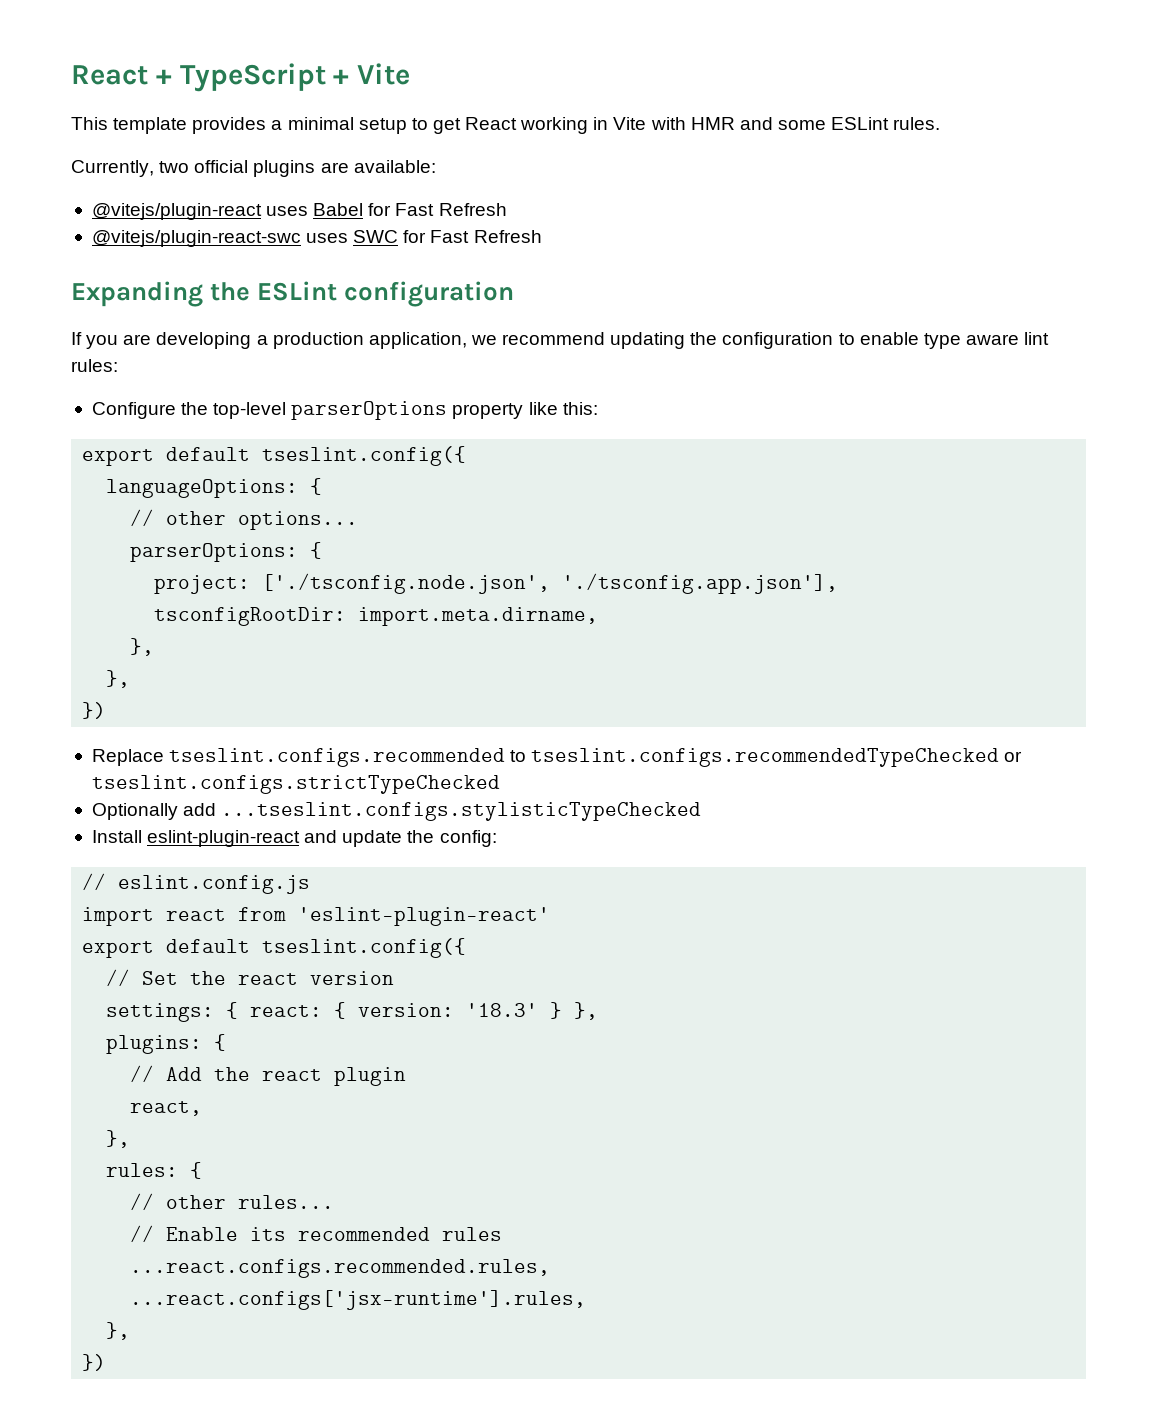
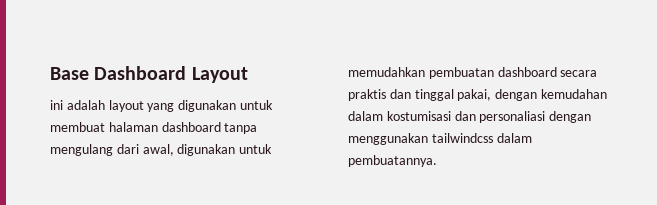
[71,63,411,92] [71,117,941,134] [71,160,436,177] [91,203,507,220] [91,230,542,247] [71,281,515,307] [71,332,1050,349] [71,359,118,372] [91,401,598,420] [82,446,467,466] [106,478,323,498] [130,509,359,530] [130,542,323,562] [154,573,839,594] [154,607,599,626] [130,638,155,656] [106,670,131,688] [82,702,107,719] [91,748,1023,767] [91,775,500,794] [91,802,702,821] [91,830,497,847] [82,873,311,894] [82,907,551,926] [82,938,467,958] [106,969,395,986] [106,1002,599,1022] [106,1034,227,1054] [130,1065,407,1086] [130,1101,203,1116] [106,1130,131,1148] [106,1162,203,1179] [130,1193,335,1210] [130,1225,503,1242] [130,1259,551,1278] [130,1290,587,1310] [106,1322,131,1340] [82,1354,107,1371] React + TypeScript + Vite // This template provides a minimal setup to get React working in Vite with HMR and some ESLint rules. // Currently, two official plugins are available: // @vitejs/plugin-react uses Babel for Fast Refresh // @vitejs/plugin-react-swc uses SWC for Fast Refresh // Expanding the ESLint configuration // If you are developing a production application, we recommend updating the configuration to enable type aware lint rules: // Configure the top-level parserOptions property like this: // export default tseslint.config({ // languageOptions: { // // other options... // parserOptions: { // project: ['./tsconfig.node.json', './tsconfig.app.json'], // tsconfigRootDir: import.meta.dirname, // }, // }, // }) // Replace tseslint.configs.recommended to tseslint.configs.recommendedTypeChecked or tseslint.configs.strictTypeChecked // Optionally add ...tseslint.configs.stylisticTypeChecked // Install eslint-plugin-react and update the config: // // eslint.config.js // import react from 'eslint-plugin-react' // export default tseslint.config({ // // Set the react version // settings: { react: { version: '18.3' } }, // plugins: { // // Add the react plugin // react, // }, // rules: { // // other rules... // // Enable its recommended rules // ...react.configs.recommended.rules, // ...react.configs['jsx-runtime'].rules, // }, // }) -> [50,66,248,83] [50,100,273,112] [50,122,258,134] [50,144,273,156] [348,67,598,79] [348,89,607,101] [348,111,592,123] [348,133,532,145] [348,155,437,167] Base Dashboard Layout // ini adalah layout yang digunakan untuk membuat halaman dashboard tanpa mengulang dari awal, digunakan untuk memudahkan pembuatan dashboard secara praktis dan tinggal pakai, dengan kemudahan dalam kostumisasi dan personaliasi dengan menggunakan tailwindcss dalam pembuatannya.

